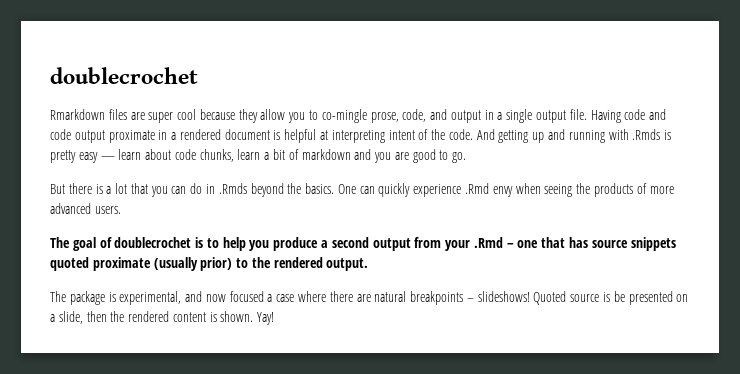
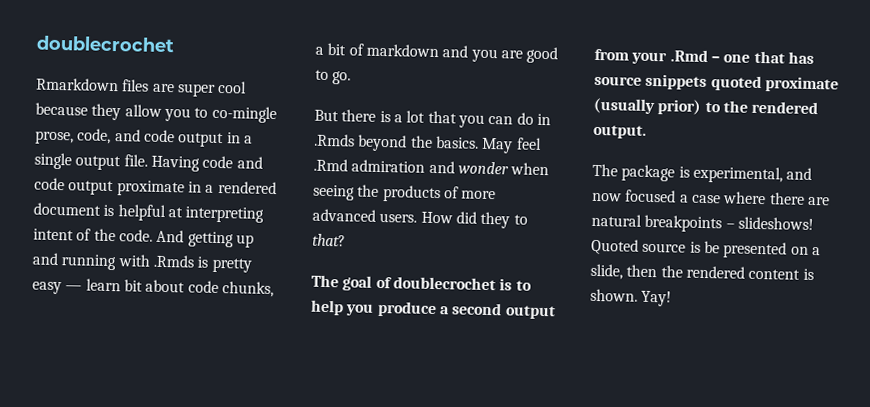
(448, 114) none -> [143,129,175,143] code
(142, 154) none -> [123,279,143,292] bit
[237,149,261,160] learn -> (274, 289) none
[337,183,513,197] One can quickly experience .Rmd envy -> [481,137,542,154] [313,158,509,175] May feel .Rmd admiration and wonder
(121, 210) none -> [420,211,528,229] [312,233,346,247] How did they to that?

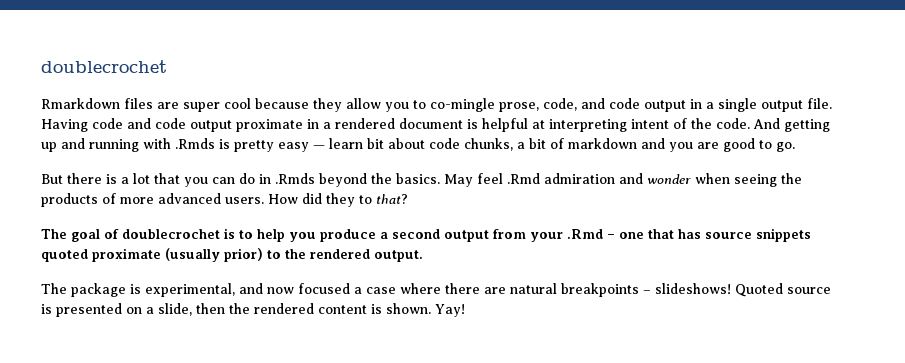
[703,240,720,254] be -> (52, 309) none

